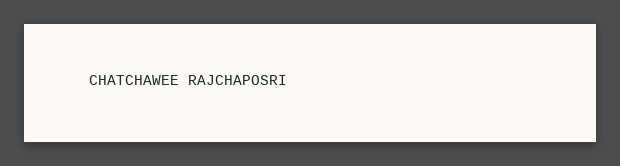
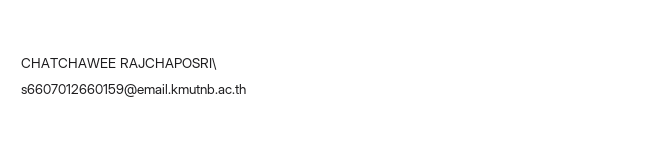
[188,75,287,85] RAJCHAPOSRI -> [119,58,217,70] [21,84,246,97] RAJCHAPOSRI\ // s6607012660159@email.kmutnb.ac.th

